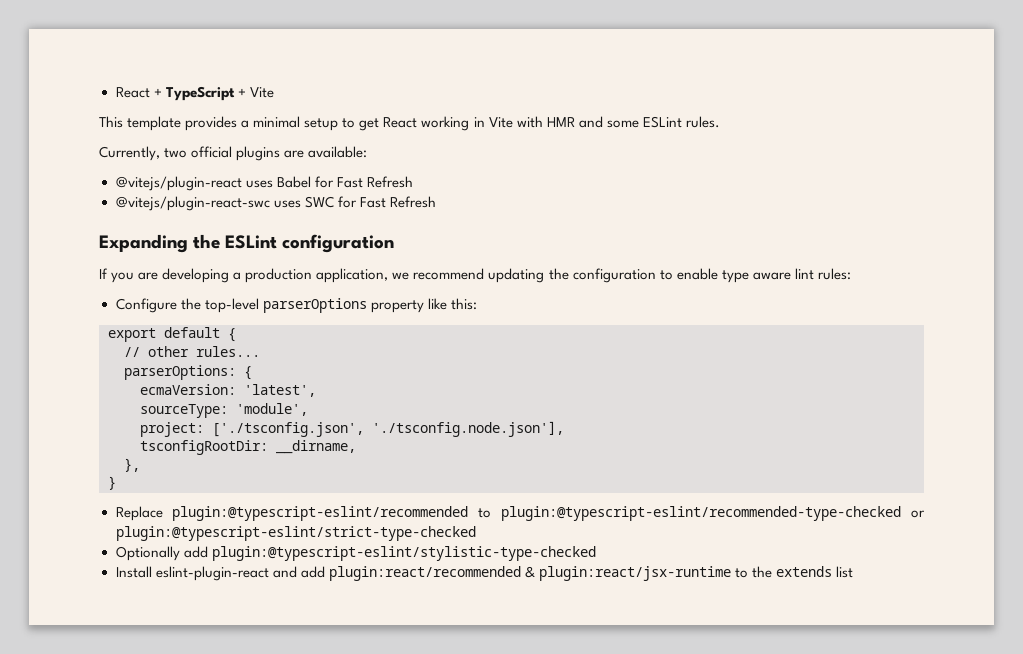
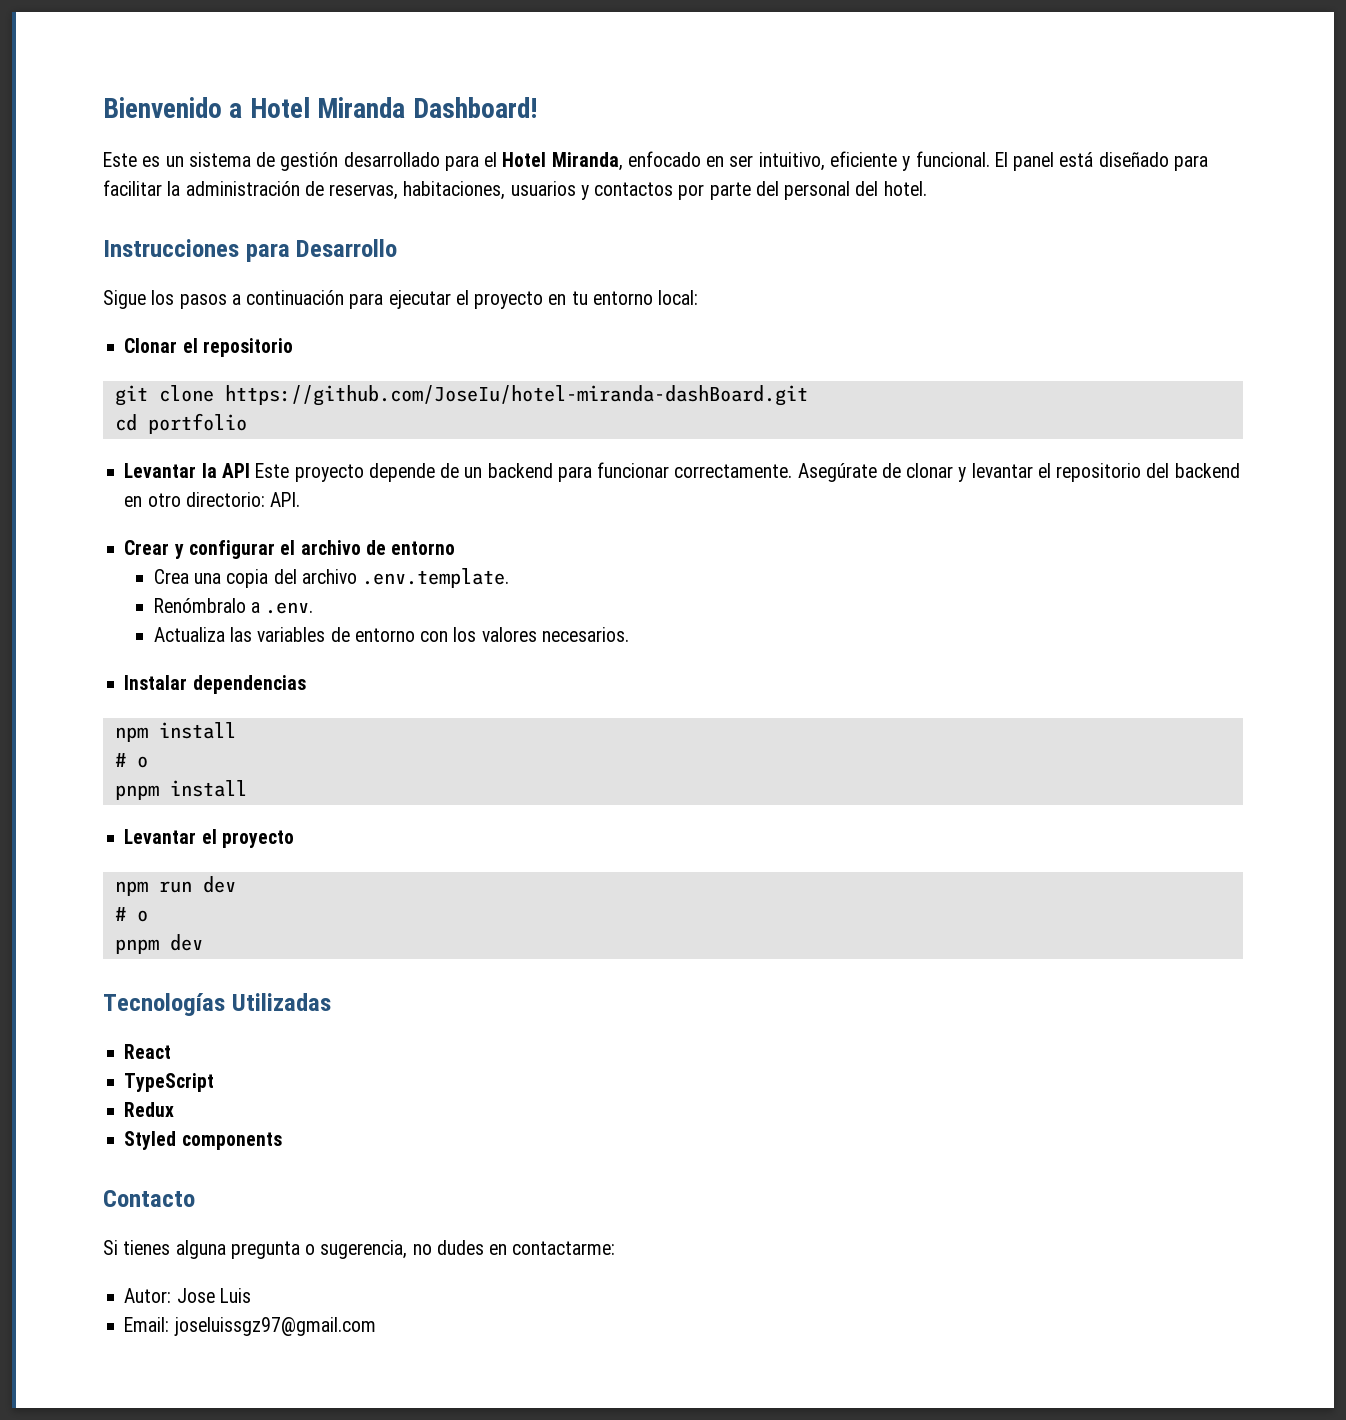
[115,87,162,98] React + -> [103,97,537,118] [103,151,1208,171] [103,180,927,200] [103,239,398,262] [103,290,699,309] [124,338,293,357] [114,385,808,406] [114,413,247,434] [124,462,1240,482] [124,492,301,507] [124,540,456,559] [153,568,510,588] [153,598,314,614] [153,627,629,642] [124,675,306,694] [114,722,236,742] [114,753,148,768] [114,780,247,800] [124,829,294,848] [114,876,236,896] [114,907,148,922] [114,934,203,954] [103,993,331,1016] [124,1044,172,1059] Bienvenido a Hotel Miranda Dashboard! // Este es un sistema de gestión desarrollado para el Hotel Miranda, enfocado en ser intuitivo, eficiente y funcional. El panel está diseñado para facilitar la administración de reservas, habitaciones, usuarios y contactos por parte del personal del hotel. // Instrucciones para Desarrollo // Sigue los pasos a continuación para ejecutar el proyecto en tu entorno local: // Clonar el repositorio // git clone https://github.com/JoseIu/hotel-miranda-dashBoard.git // cd portfolio // Levantar la API Este proyecto depende de un backend para funcionar correctamente. Asegúrate de clonar y levantar el repositorio del backend en otro directorio: API. // Crear y configurar el archivo de entorno // Crea una copia del archivo .env.template. // Renómbralo a .env. // Actualiza las variables de entorno con los valores necesarios. // Instalar dependencias // npm install // # o // pnpm install // Levantar el proyecto // npm run dev // # o // pnpm dev // Tecnologías Utilizadas // React //
[237,87,274,98] [99,116,720,131] [99,146,368,161] [115,176,413,191] [115,196,436,211] [99,234,395,253] [99,268,851,283] [115,298,477,313] [108,327,236,342] [124,346,260,357] [124,365,252,380] [140,384,316,397] [140,403,308,418] [140,421,564,437] [140,440,356,455] [124,458,140,472] [108,476,116,490] [115,506,925,521] [115,526,476,541] [115,546,596,561] [115,566,853,581] + Vite // This template provides a minimal setup to get React working in Vite with HMR and some ESLint rules. // Currently, two official plugins are available: // @vitejs/plugin-react uses Babel for Fast Refresh // @vitejs/plugin-react-swc uses SWC for Fast Refresh // Expanding the ESLint configuration // If you are developing a production application, we recommend updating the configuration to enable type aware lint rules: // Configure the top-level parserOptions property like this: // export default { // // other rules... // parserOptions: { // ecmaVersion: 'latest', // sourceType: 'module', // project: ['./tsconfig.json', './tsconfig.node.json'], // tsconfigRootDir: __dirname, // }, // } // Replace plugin:@typescript-eslint/recommended to plugin:@typescript-eslint/recommended-type-checked or plugin:@typescript-eslint/strict-type-checked // Optionally add plugin:@typescript-eslint/stylistic-type-checked // Install eslint-plugin-react and add plugin:react/recommended & plugin:react/jsx-runtime to the extends list -> [124,1102,175,1117] [124,1131,282,1150] [103,1190,195,1207] [103,1240,616,1259] [124,1288,251,1303] [124,1317,376,1336] // Redux // Styled components // Contacto // Si tienes alguna pregunta o sugerencia, no dudes en contactarme: // Autor: Jose Luis // Email: joseluissgz97@gmail.com

